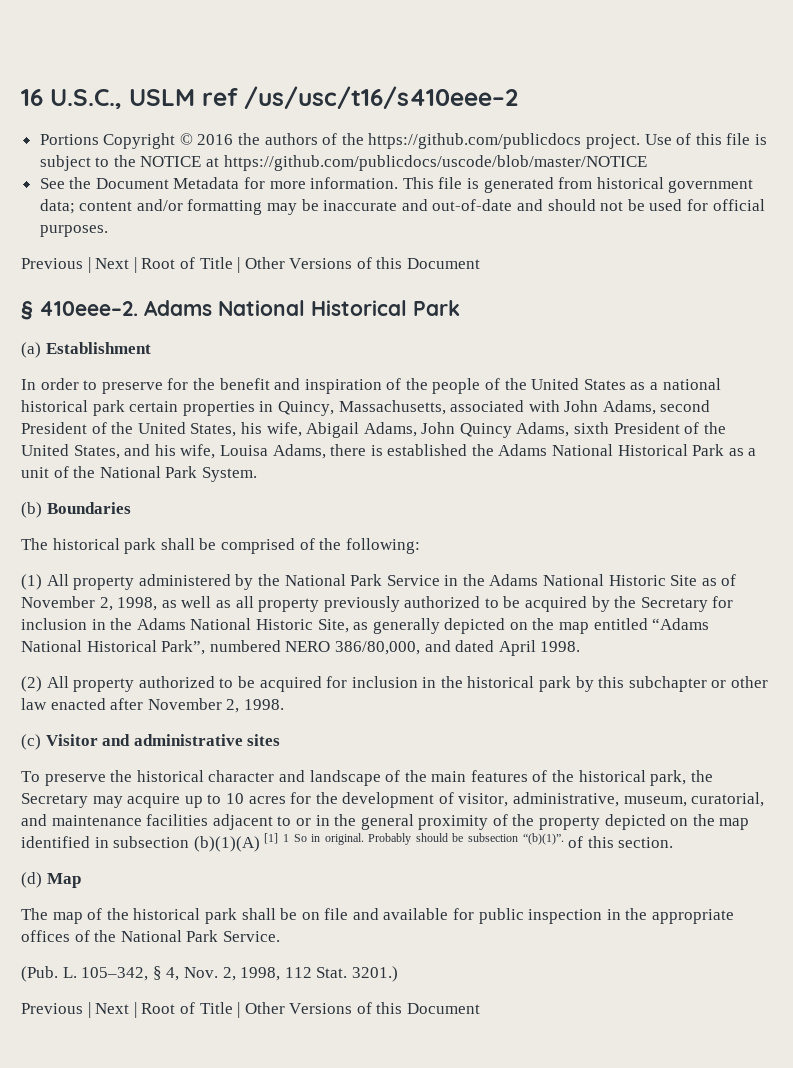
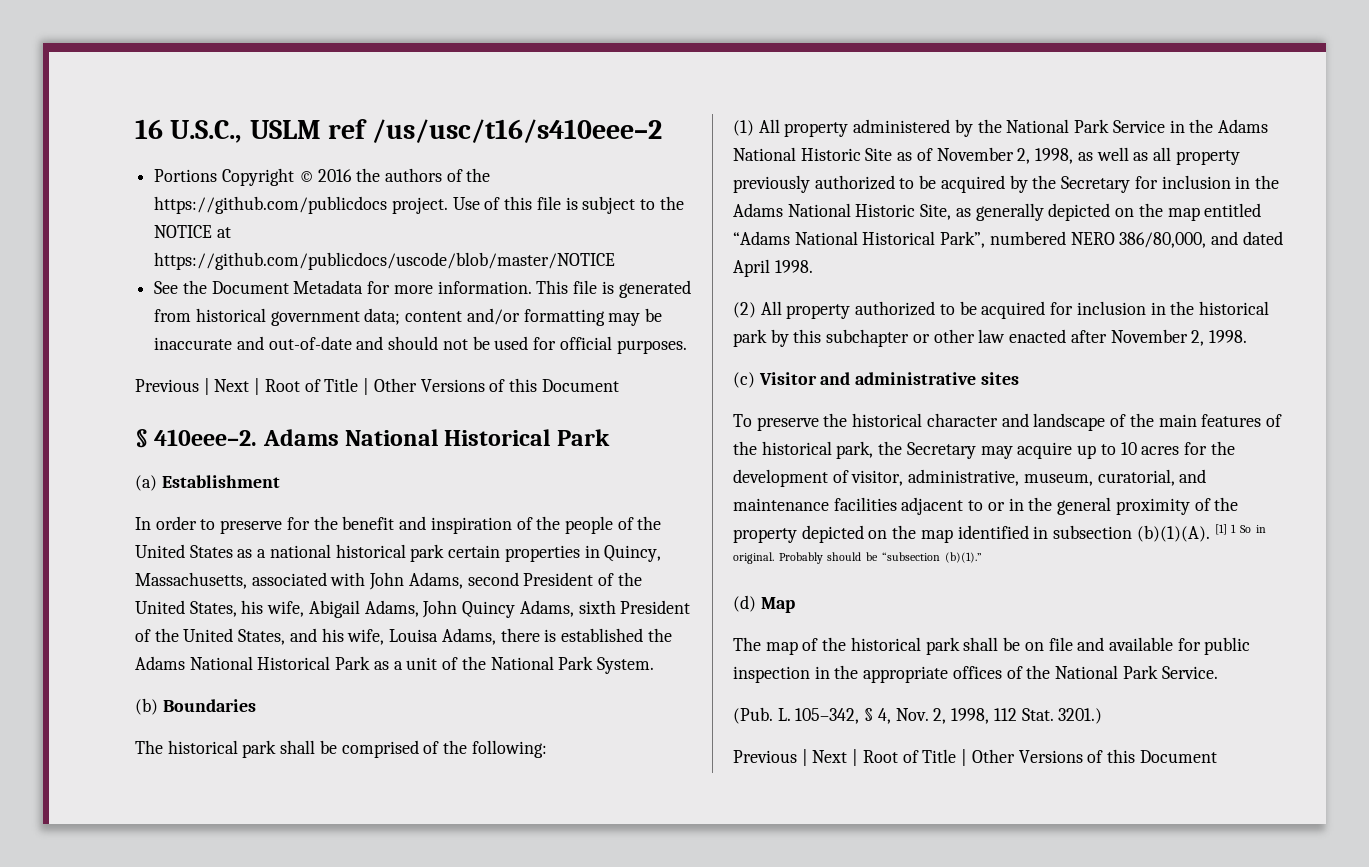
[193,836,260,852] (b)(1)(A) -> [1136,525,1210,542] (b)(1)(A).
[468,833,674,848] subsection “(b)(1)”. of this section. -> [881,552,982,563] “subsection (b)(1).”

